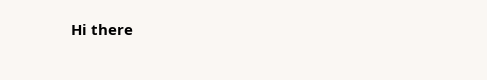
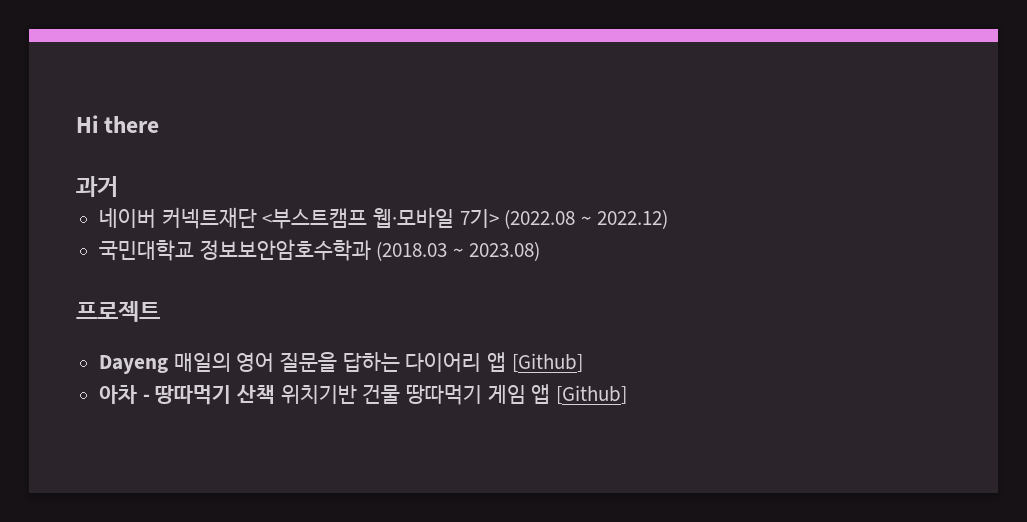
(134, 29) none -> [76,176,118,197] [99,207,668,229] [99,239,540,261] [76,301,160,322] [99,352,583,374] [99,384,628,405] // 과거 // 네이버 커넥트재단 <부스트캠프 웹·모바일 7기> (2022.08 ~ 2022.12) // 국민대학교 정보보안암호수학과 (2018.03 ~ 2023.08) // 프로젝트 // Dayeng 매일의 영어 질문을 답하는 다이어리 앱 [Github] // 아차 - 땅따먹기 산책 위치기반 건물 땅따먹기 게임 앱 [Github]

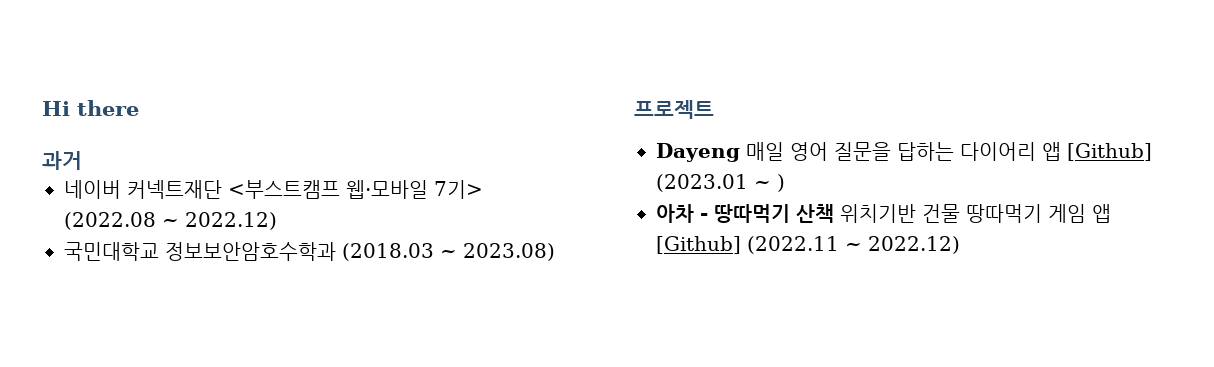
[173,353,231,372] 매일의 -> [746,142,784,161] 매일
(583, 362) none -> [656,174,785,192] (2023.01 ~ )
(628, 394) none -> [747,236,960,254] (2022.11 ~ 2022.12)

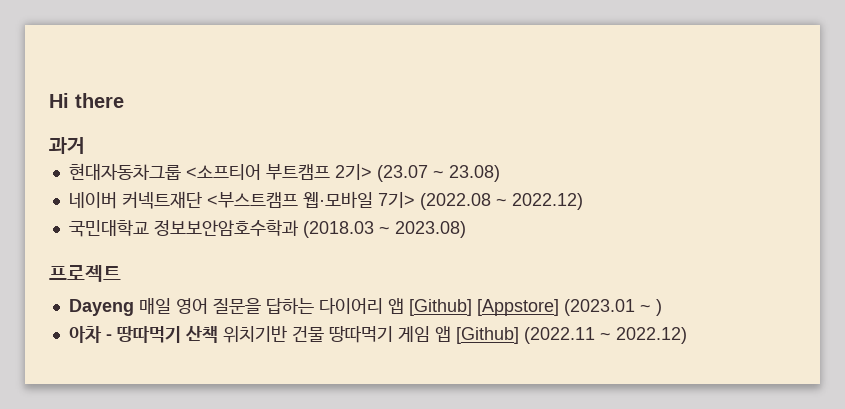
(82, 160) none -> [68,163,500,182] // 현대자동차그룹 <소프티어 부트캠프 2기> (23.07 ~ 23.08)
(1152, 152) none -> [476,299,559,316] [Appstore]

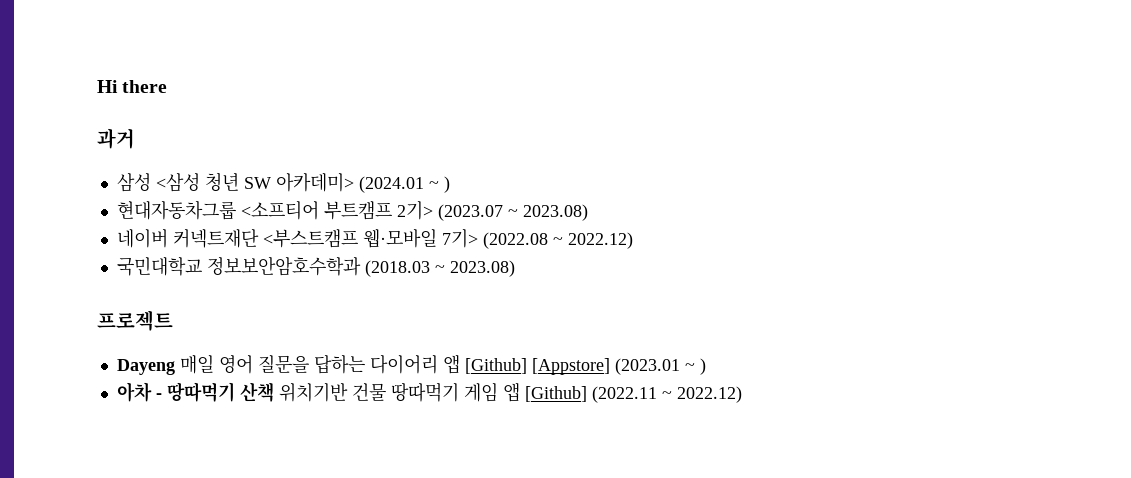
(85, 145) none -> [116,172,450,193] // 삼성 <삼성 청년 SW 아카데미> (2024.01 ~ )
[376,165,500,182] (23.07 ~ 23.08) -> [437,204,588,221] (2023.07 ~ 2023.08)

